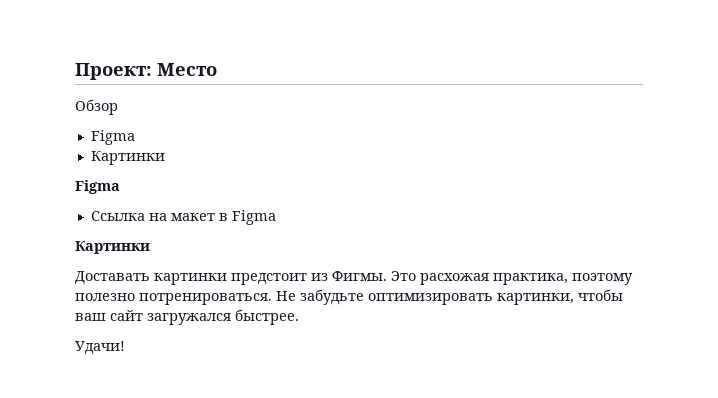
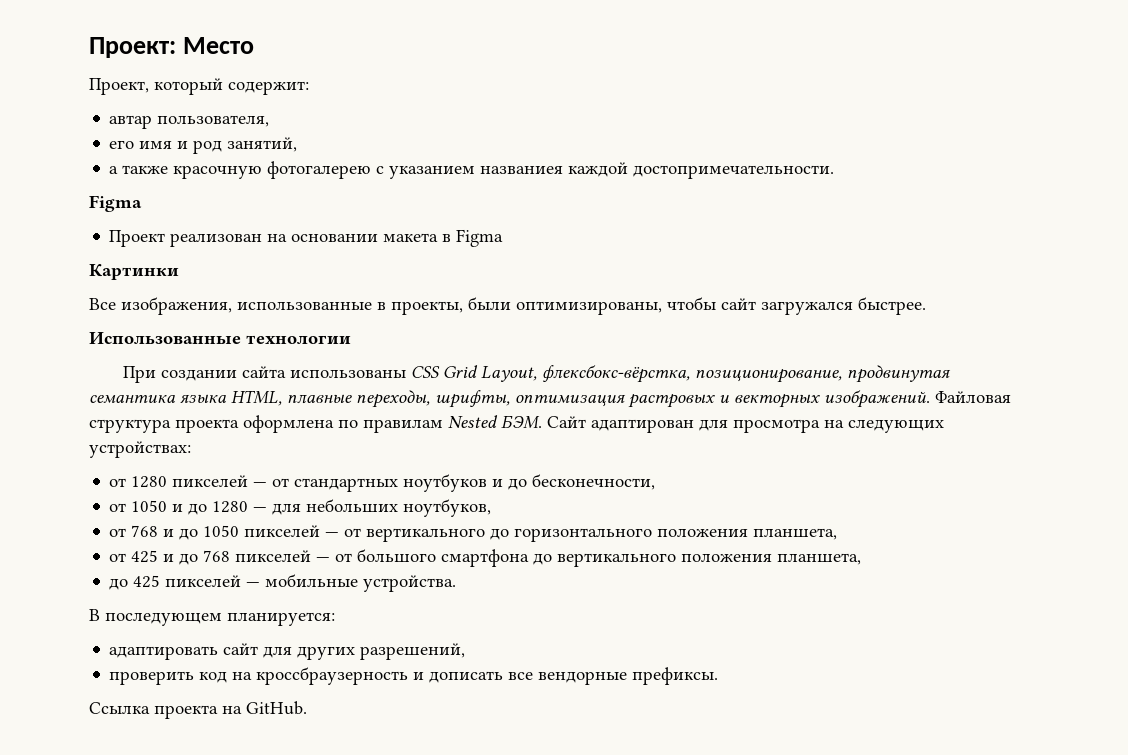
[75,99,118,115] [90,130,135,145] [90,151,165,165] [75,180,120,194] [90,210,276,225] [75,241,150,254] [75,271,633,285] [75,289,623,305] [75,309,299,325] [75,341,125,355] Обзор // Figma // Картинки // Figma // Ссылка на макет в Figma // Картинки // Доставать картинки предстоит из Фигмы. Это расхожая практика, поэтому полезно потренироваться. Не забудьте оптимизировать картинки, чтобы ваш сайт загружался быстрее. // Удачи! -> [89,78,309,95] [109,115,270,129] [109,137,298,154] [109,161,835,179] [89,195,142,212] [109,229,504,247] [89,264,179,280] [89,297,926,315] [89,332,351,344] [122,365,951,383] [89,390,1011,408] [89,415,944,433] [89,441,191,458] [109,474,656,492] [109,499,492,517] [109,525,838,542] [109,549,862,567] [109,574,457,592] [89,609,335,626] [109,643,466,660] [109,667,719,685] [89,701,307,719] Проект, который содержит: // автар пользователя, // его имя и род занятий, // а также красочную фотогалерею с указанием названиея каждой достопримечательности. // Figma // Проект реализован на основании макета в Figma // Картинки // Все изображения, использованные в проекты, были оптимизированы, чтобы сайт загружался быстрее. // Использованные технологии // При создании сайта использованы CSS Grid Layout, флексбокс-вёрстка, позиционирование, продвинутая семантика языка HTML, плавные переходы, шрифты, оптимизация растровых и векторных изображений. Файловая структура проекта оформлена по правилам Nested БЭМ. Сайт адаптирован для просмотра на следующих устройствах: // от 1280 пикселей — от стандартных ноутбуков и до бесконечности, // от 1050 и до 1280 — для небольших ноутбуков, // от 768 и до 1050 пикселей — от вертикального до горизонтального положения планшета, // от 425 и до 768 пикселей — от большого смартфона до вертикального положения планшета, // до 425 пикселей — мобильные устройства. // В последующем планируется: // адаптировать сайт для других разрешений, // проверить код на кроссбраузерность и дописать все вендорные префиксы. // Ссылка проекта на GitHub.

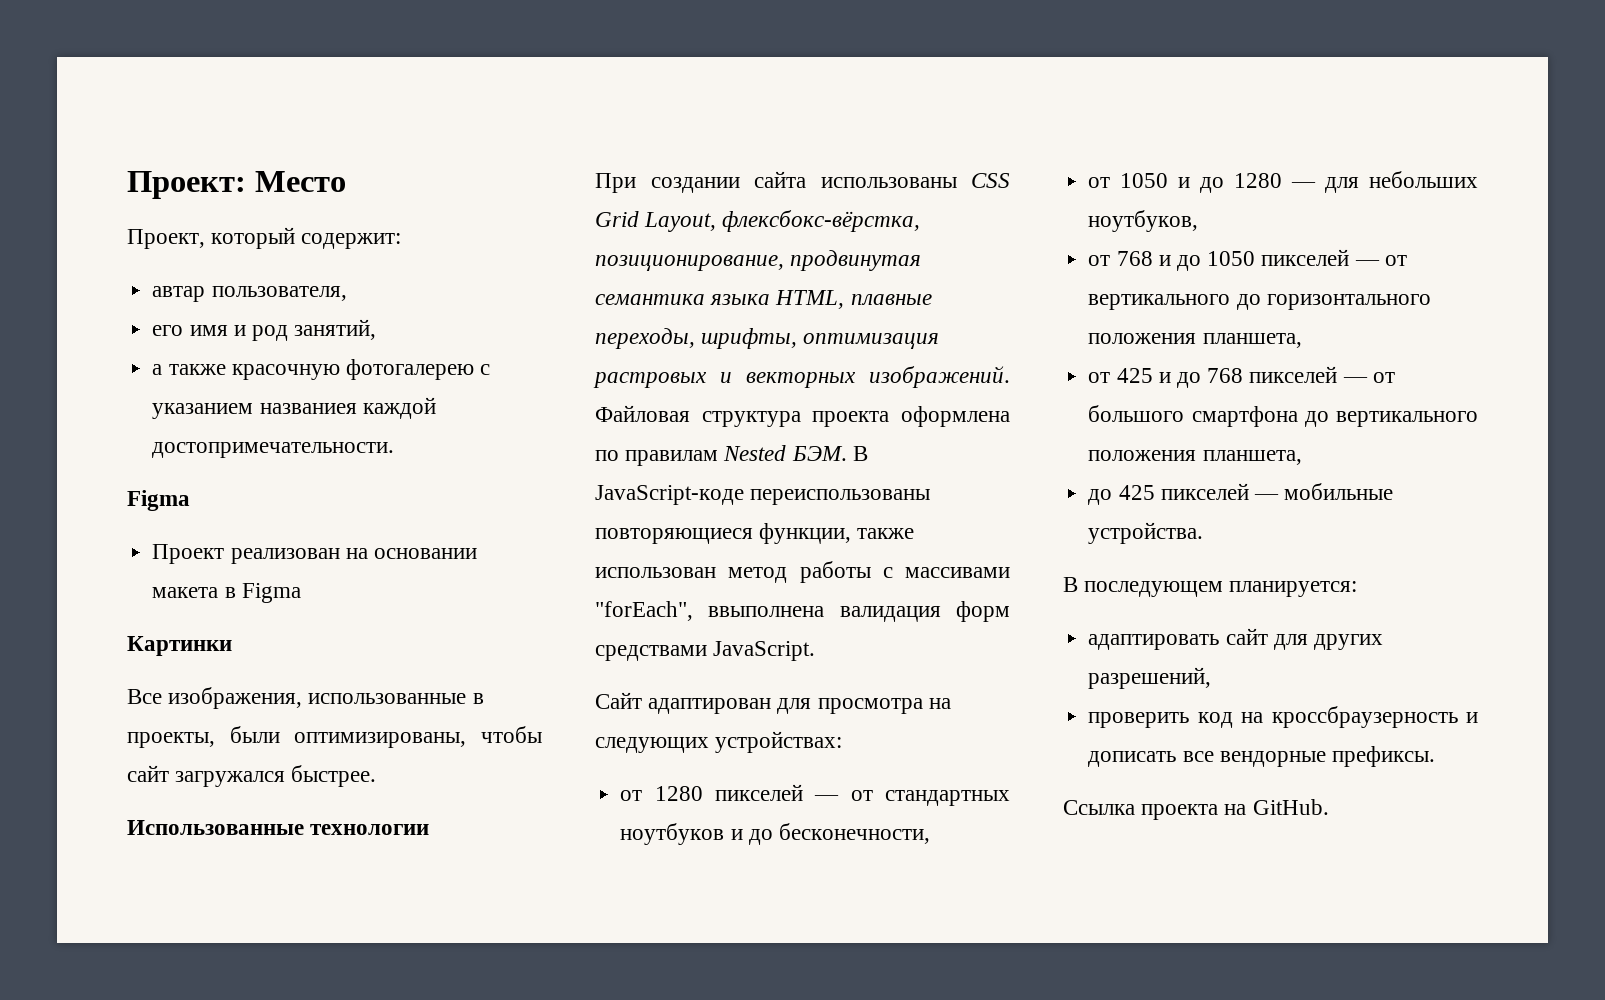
(542, 422) none -> [852,446,868,461] [595,485,931,505] [595,523,915,544] [595,561,1010,583] [595,601,1010,622] [595,641,816,661] В JavaScript-коде переиспользованы повторяющиеся функции, также использован метод работы с массивами "forEach", ввыполнена валидация форм средствами JavaScript. //

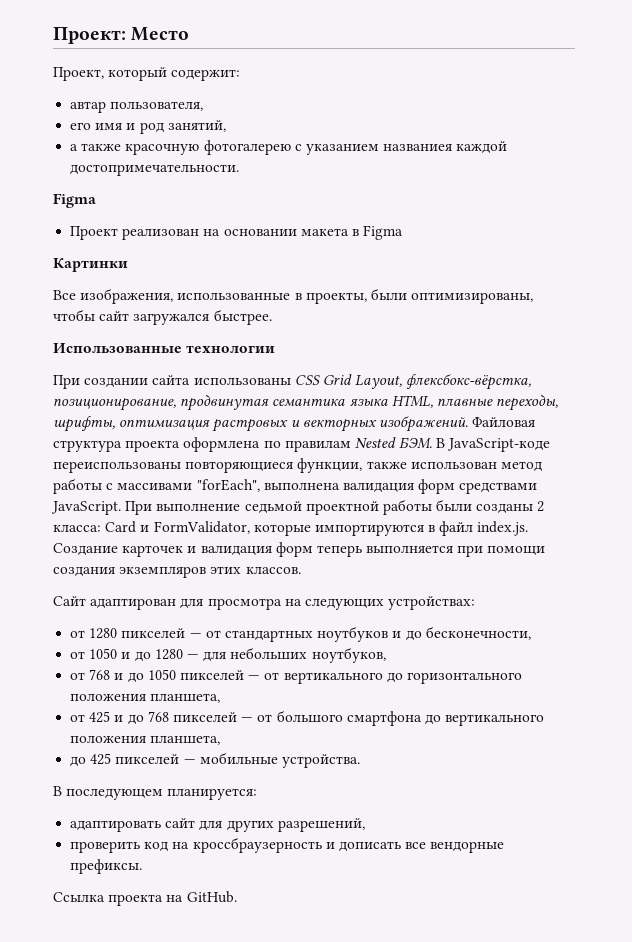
[708,606,825,617] ввыполнена -> [263,483,340,490] выполнена
(816, 651) none -> [125,499,545,515] [53,521,529,536] [53,542,546,557] [53,566,301,578] При выполнение седьмой проектной работы были созданы 2 класса: Card и FormValidator, которые импортируются в файл index.js. Создание карточек и валидация форм теперь выполняется при помощи создания экземпляров этих классов.

